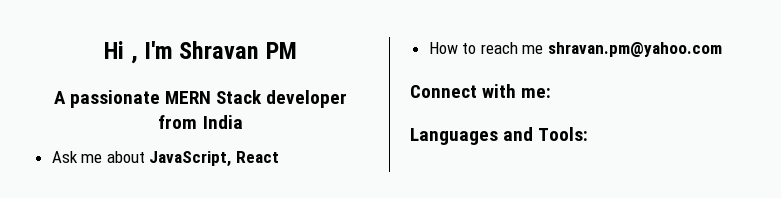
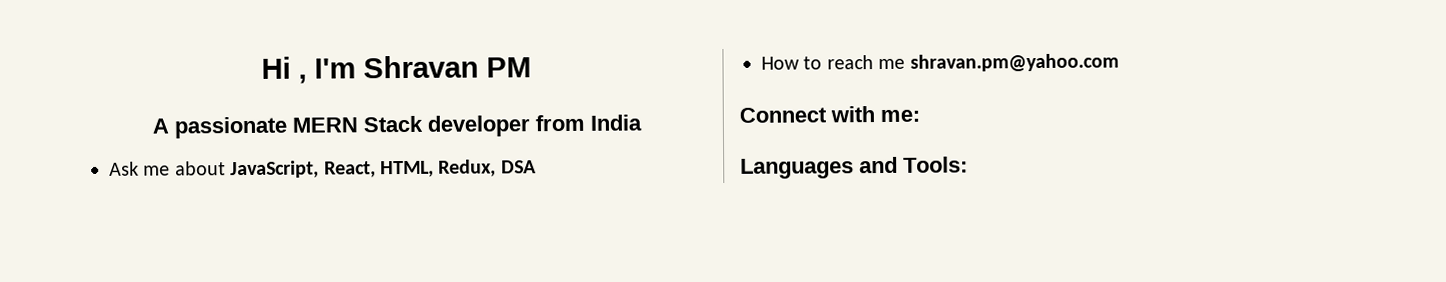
[236,151,280,163] React -> [323,159,537,178] React, HTML, Redux, DSA

